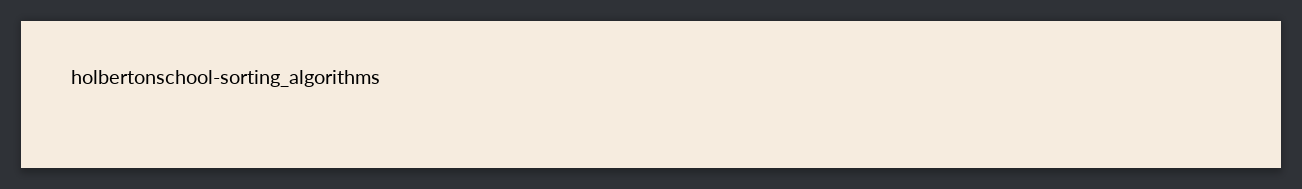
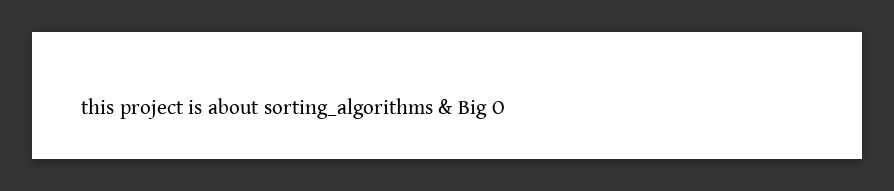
[71,70,380,87] holbertonschool-sorting_algorithms -> [81,98,505,119] this project is about sorting_algorithms & Big O

